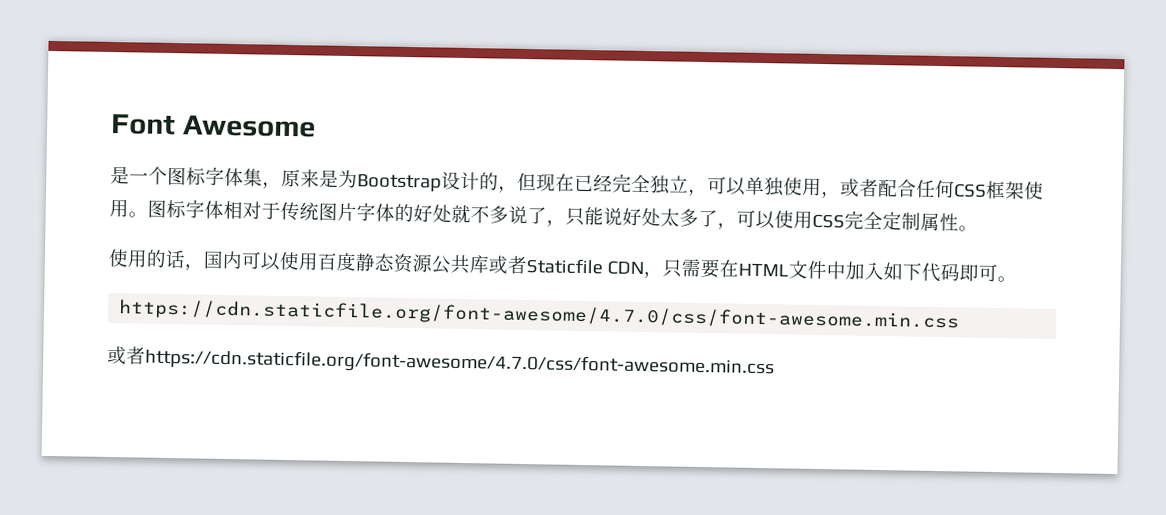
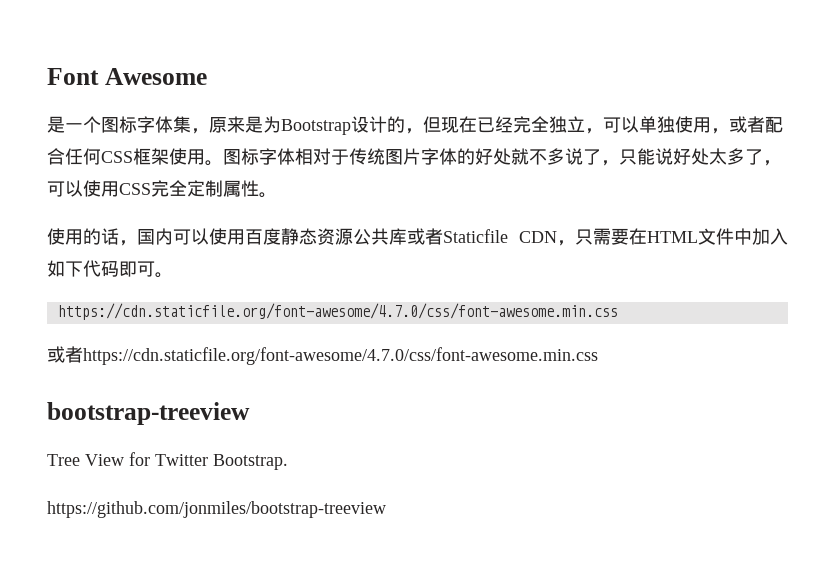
(775, 363) none -> [47,402,250,425] [47,452,288,470] [47,501,386,518] // bootstrap-treeview // Tree View for Twitter Bootstrap. // https://github.com/jonmiles/bootstrap-treeview

